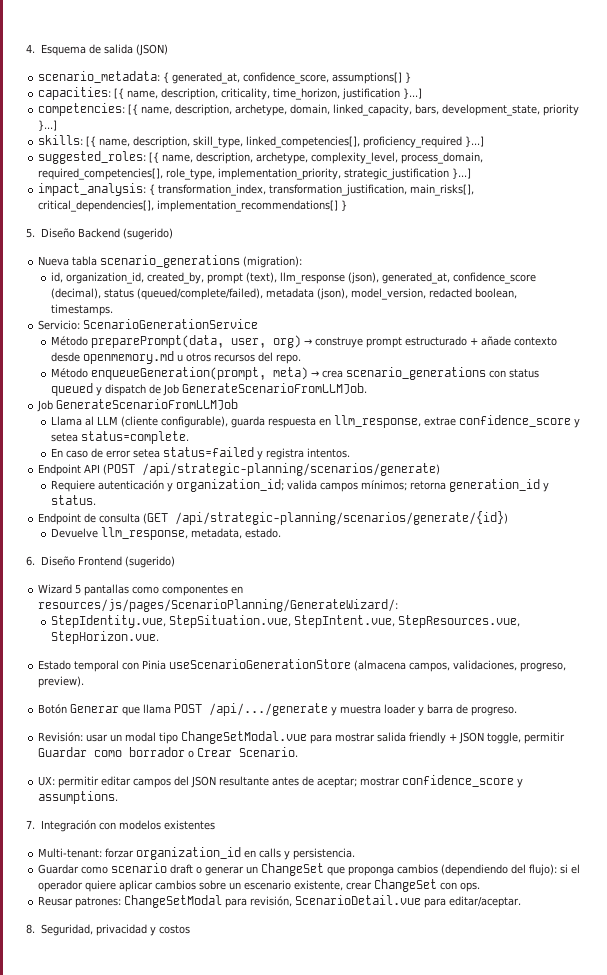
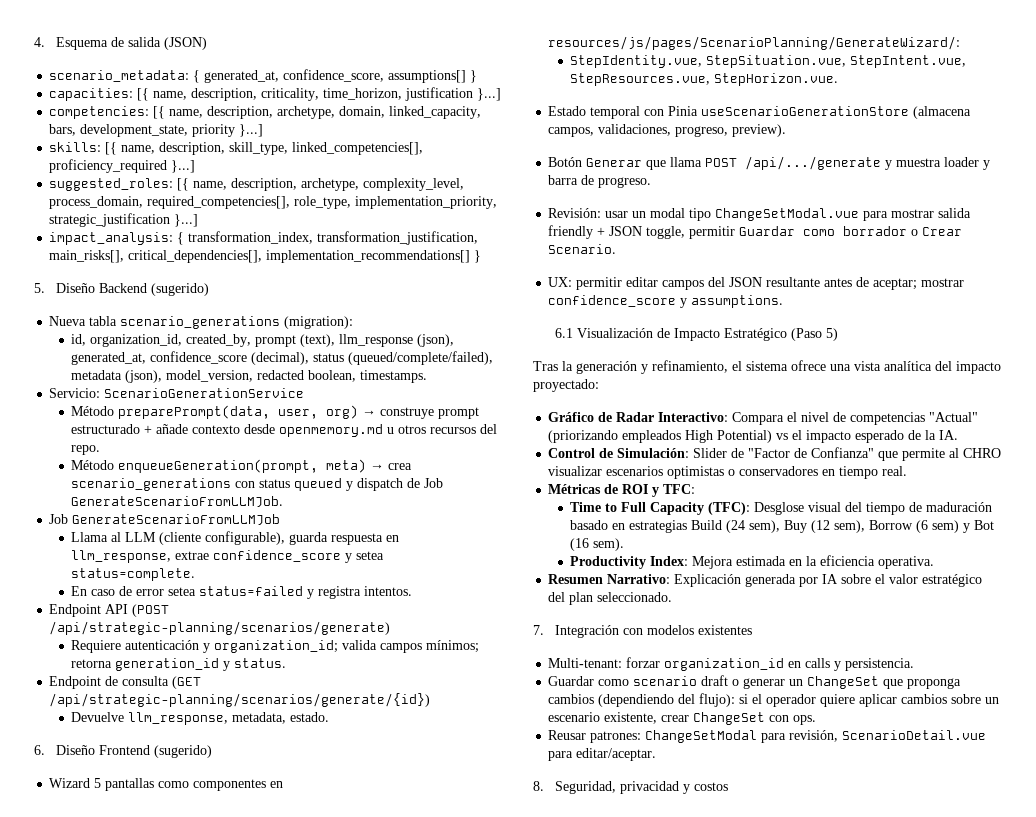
(119, 797) none -> [554,328,838,341] [533,360,1001,374] [533,379,599,392] [548,412,979,425] [548,430,959,443] [548,447,1002,461] [548,466,908,479] [548,484,696,497] [570,502,993,515] [570,520,995,533] [570,538,625,551] [570,555,935,569] [548,574,983,587] [548,592,673,605] // 6.1 Visualización de Impacto Estratégico (Paso 5) // Tras la generación y refinamiento, el sistema ofrece una vista analítica del impacto proyectado: // Gráfico de Radar Interactivo: Compara el nivel de competencias "Actual" (priorizando empleados High Potential) vs el impacto esperado de la IA. // Control de Simulación: Slider de "Factor de Confianza" que permite al CHRO visualizar escenarios optimistas o conservadores en tiempo real. // Métricas de ROI y TFC: // Time to Full Capacity (TFC): Desglose visual del tiempo de maduración basado en estrategias Build (24 sem), Buy (12 sem), Borrow (6 sem) y Bot (16 sem). // Productivity Index: Mejora estimada en la eficiencia operativa. // Resumen Narrativo: Explicación generada por IA sobre el valor estratégico del plan seleccionado.

